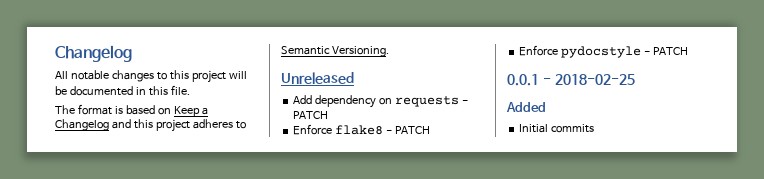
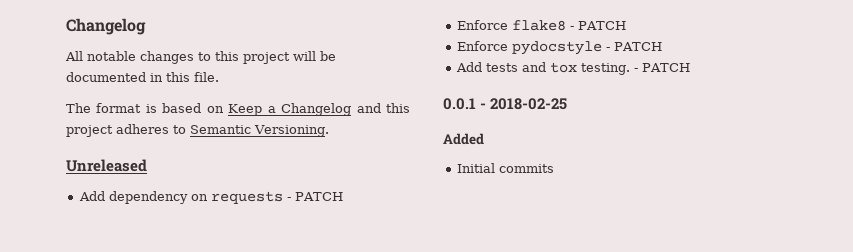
(689, 51) none -> [455,62,690,75] // Add tests and tox testing. - PATCH

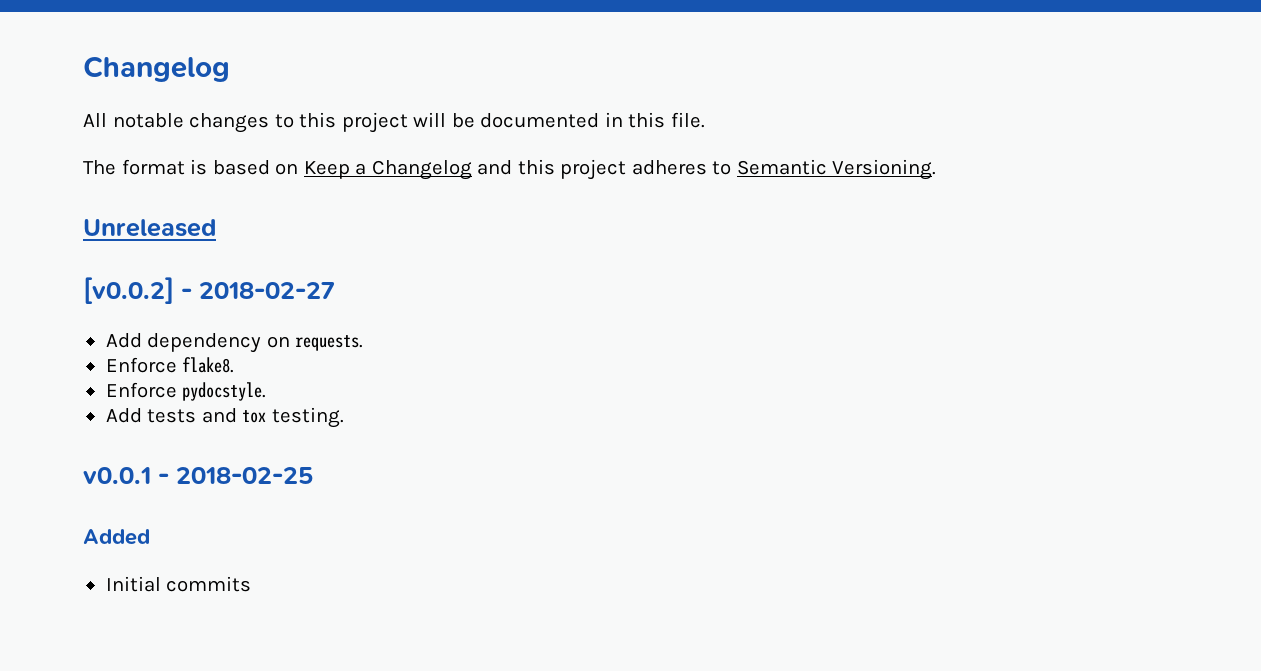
(147, 165) none -> [83,277,335,304] // [v0.0.2] - 2018-02-27
[210,191,343,204] [456,20,626,31] [456,41,662,55] requests - PATCH // Enforce flake8 - PATCH // Enforce pydocstyle - PATCH -> [295,335,364,351] [105,357,235,373] [105,382,267,401] requests. // Enforce flake8. // Enforce pydocstyle.
[633,63,690,72] [443,98,476,110] - PATCH // 0.0.1 -> [83,467,151,484] // v0.0.1

